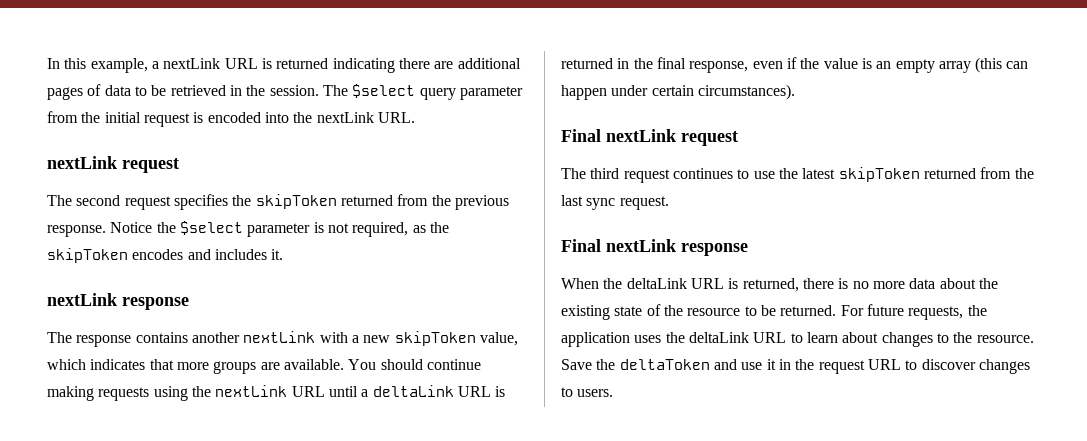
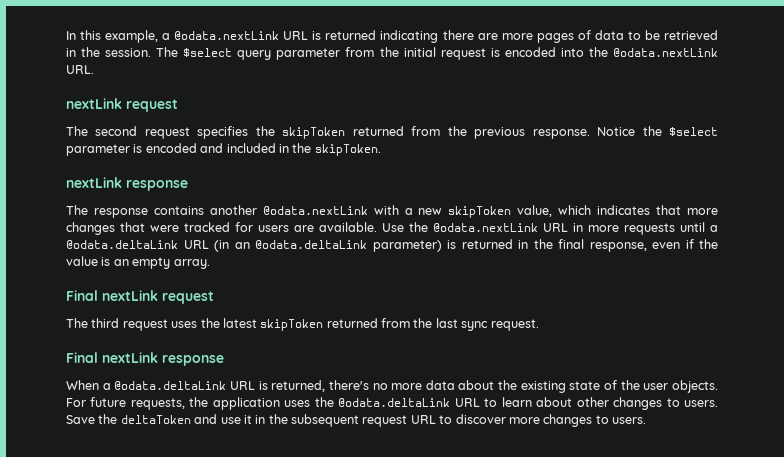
[163,58,221,69] nextLink -> [174,31,280,40] @odata.nextLink
[457,58,521,69] additional -> [501,33,533,40] more
[316,112,374,123] nextLink -> [613,48,718,57] @odata.nextLink
[327,222,449,237] [47,248,284,263] not required, as the skipToken encodes and includes it. -> [145,143,381,156] encoded and included in the skipToken.
[243,331,316,343] nextLink -> [262,206,368,215] @odata.nextLink
[213,359,481,374] [47,385,491,401] groups are available. You should continue making requests using the nextLink URL until a deltaLink URL -> [66,222,718,235] [66,240,442,252] changes that were tracked for users are available. Use the @odata.nextLink URL in more requests until a @odata.deltaLink URL (in an @odata.deltaLink parameter)
[938,57,1029,73] [561,84,795,100] array (this can happen under certain circumstances). -> [173,259,210,269] array.
[672,168,775,179] continues to use -> [171,321,198,328] uses
[603,278,687,289] the deltaLink -> [102,381,227,390] a @odata.deltaLink
[802,278,849,289] there is -> [328,380,369,390] there's
[687,305,837,316] resource to be returned. -> [643,380,718,393] user objects.
[688,332,749,343] deltaLink -> [338,398,451,407] @odata.deltaLink
[881,332,1034,347] changes to the resource. -> [576,397,718,410] other changes to users.
(815, 364) none -> [291,414,359,427] subsequent
(976, 364) none -> [508,417,540,424] more

